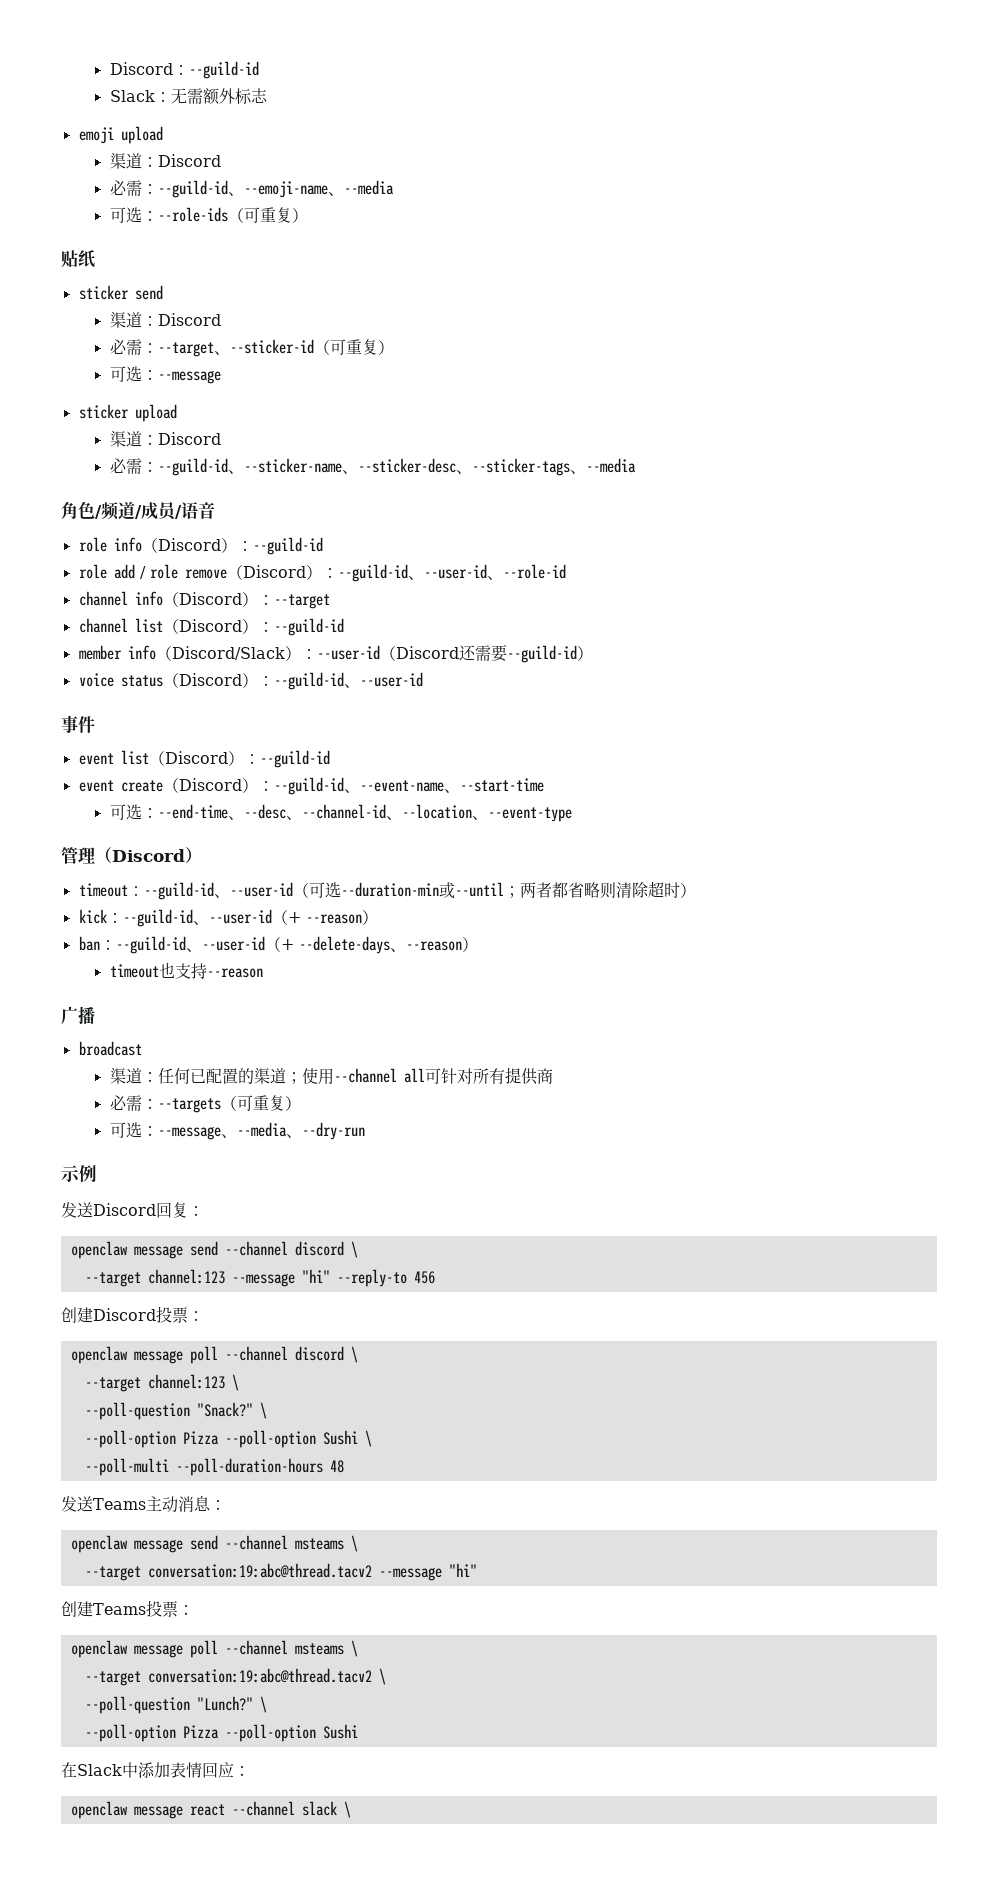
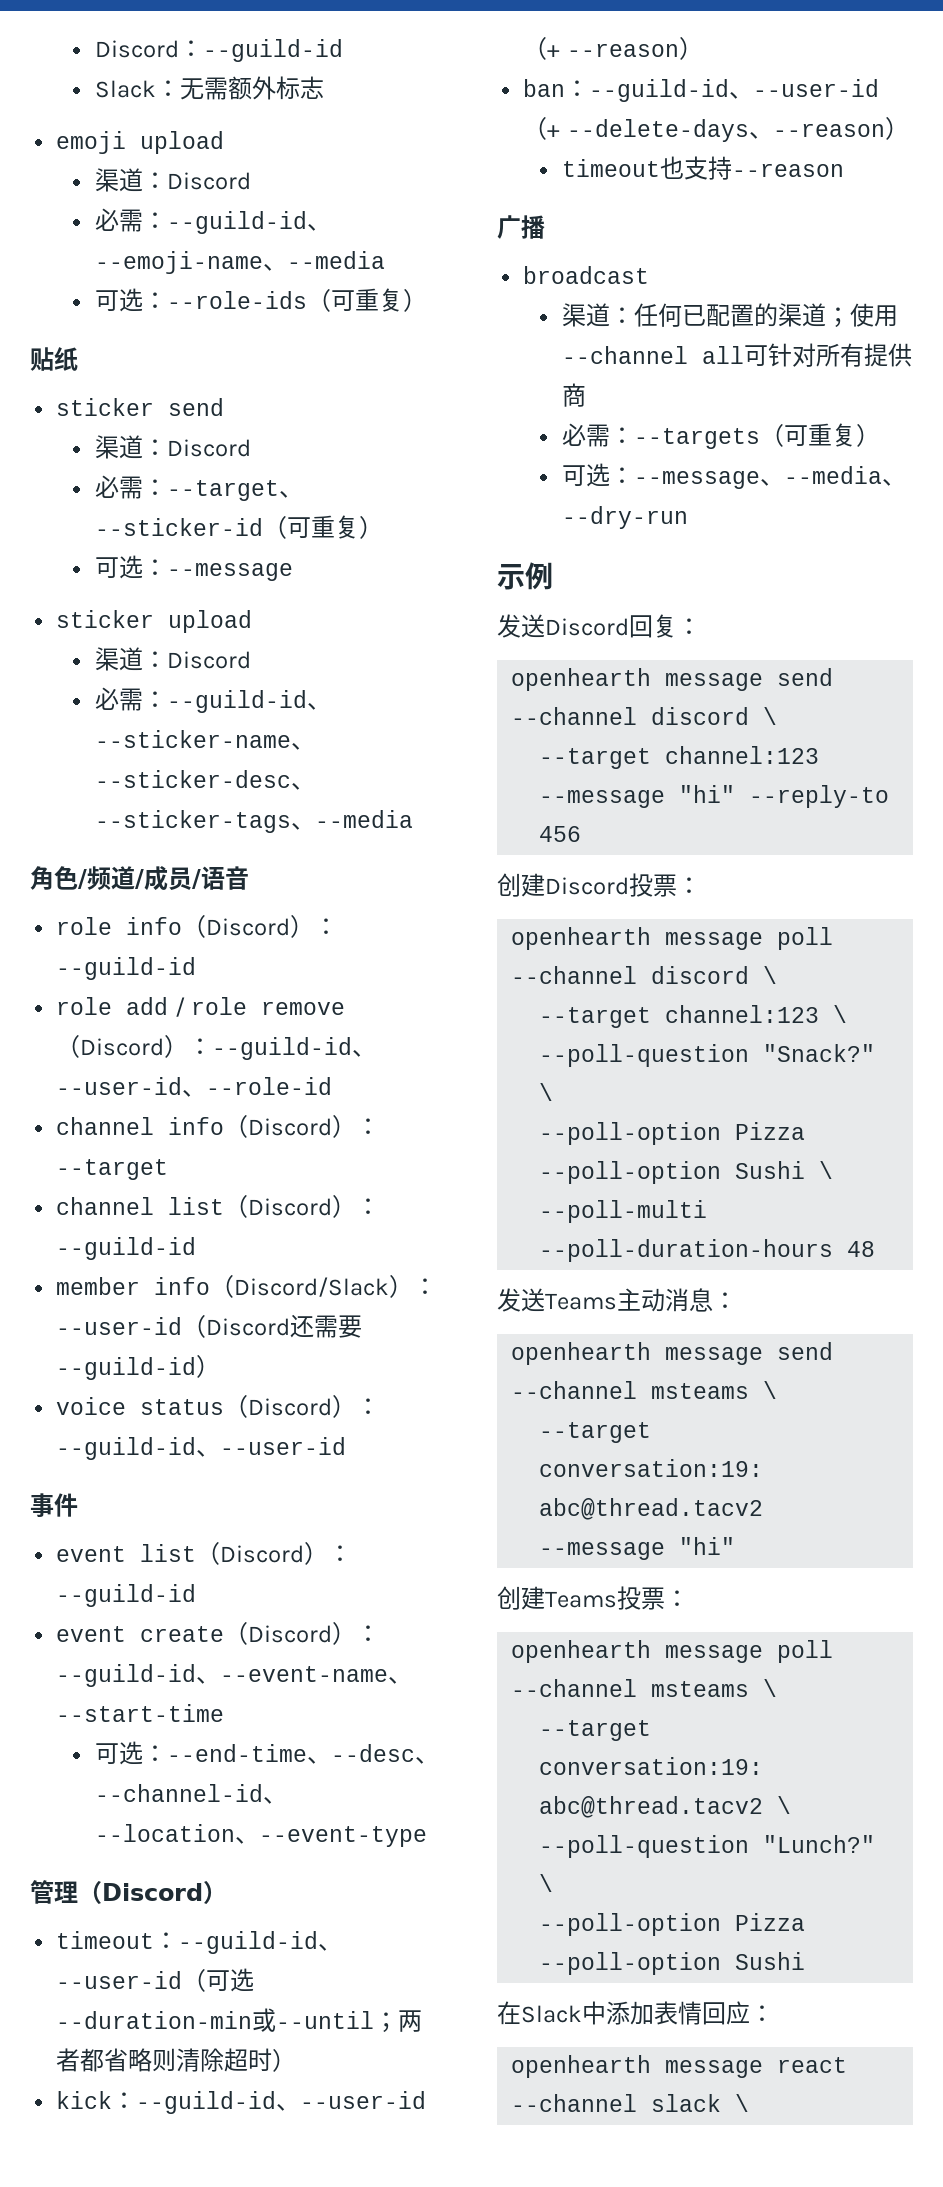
[70,1241,128,1259] openclaw -> [511,668,652,691] openhearth
[70,1346,128,1364] openclaw -> [511,927,652,950] openhearth
[70,1535,128,1553] openclaw -> [511,1342,652,1365] openhearth
[70,1640,128,1658] openclaw -> [511,1640,652,1663] openhearth
[70,1801,128,1819] openclaw -> [511,2055,652,2078] openhearth

